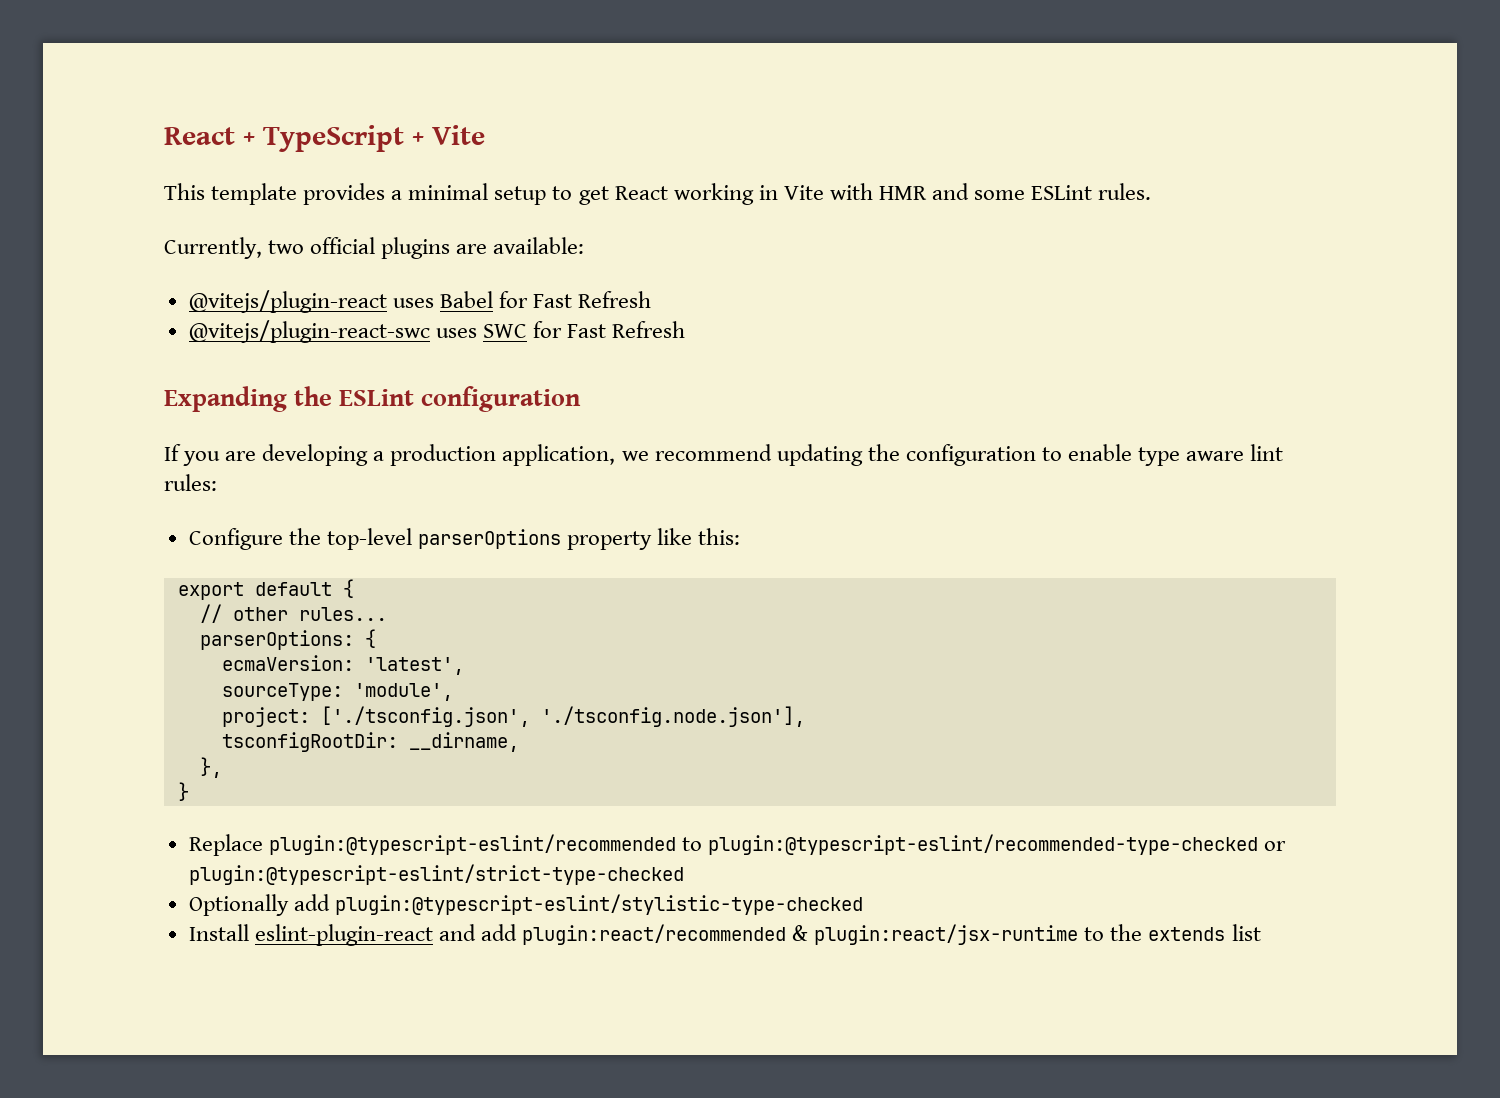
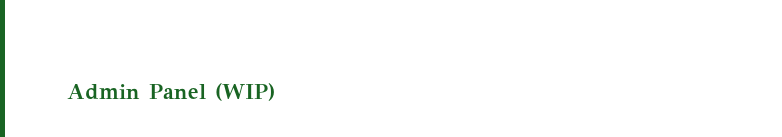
[164,125,485,152] [164,183,1152,205] [164,237,585,259] [188,290,652,313] [188,320,686,343] [164,386,582,412] [164,444,1284,466] [164,474,217,491] [188,528,741,550] [177,579,354,600] [199,604,387,623] [199,629,376,650] [221,655,464,675] [221,683,453,701] [221,706,805,727] [221,732,519,752] [199,757,222,778] [177,782,189,801] [188,834,1287,856] [188,864,684,885] [188,894,863,916] [188,924,1261,946] React + TypeScript + Vite // This template provides a minimal setup to get React working in Vite with HMR and some ESLint rules. // Currently, two official plugins are available: // @vitejs/plugin-react uses Babel for Fast Refresh // @vitejs/plugin-react-swc uses SWC for Fast Refresh // Expanding the ESLint configuration // If you are developing a production application, we recommend updating the configuration to enable type aware lint rules: // Configure the top-level parserOptions property like this: // export default { // // other rules... // parserOptions: { // ecmaVersion: 'latest', // sourceType: 'module', // project: ['./tsconfig.json', './tsconfig.node.json'], // tsconfigRootDir: __dirname, // }, // } // Replace plugin:@typescript-eslint/recommended to plugin:@typescript-eslint/recommended-type-checked or plugin:@typescript-eslint/strict-type-checked // Optionally add plugin:@typescript-eslint/stylistic-type-checked // Install eslint-plugin-react and add plugin:react/recommended & plugin:react/jsx-runtime to the extends list -> [67,83,275,101] Admin Panel (WIP)

